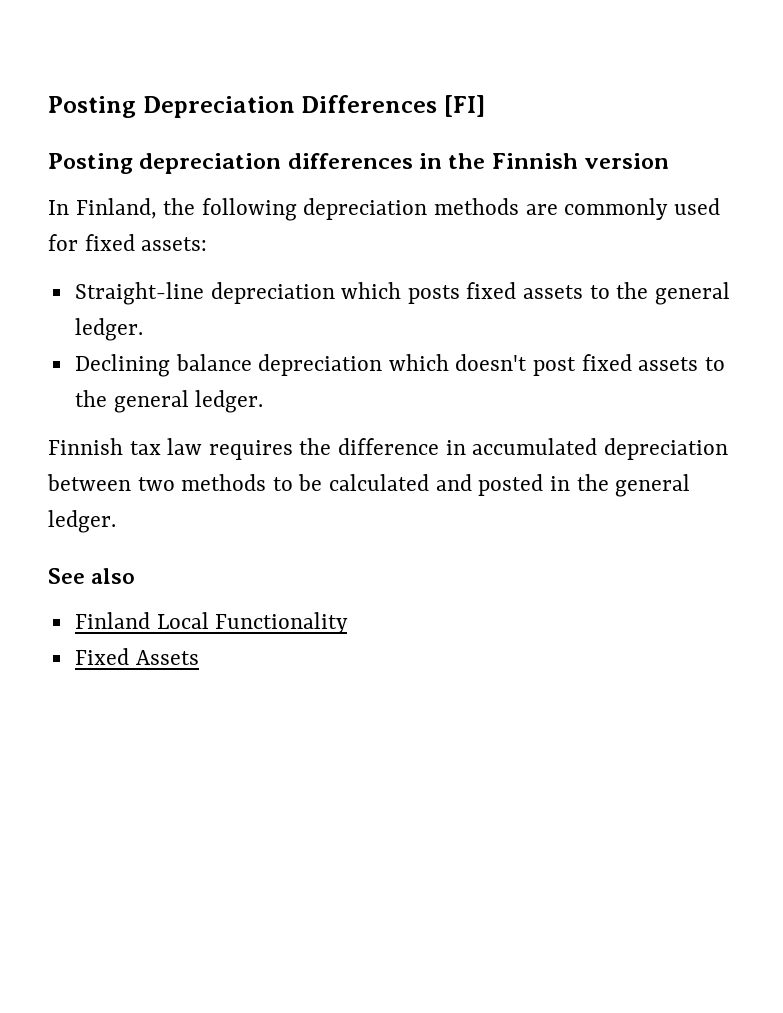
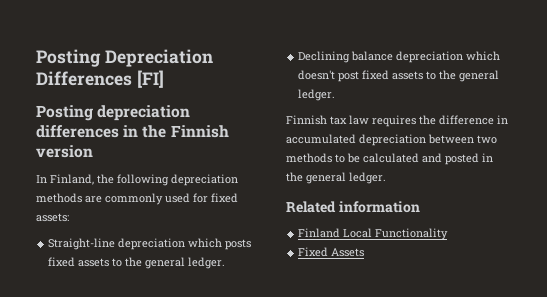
[48,568,136,584] See also -> [286,201,420,213] Related information

